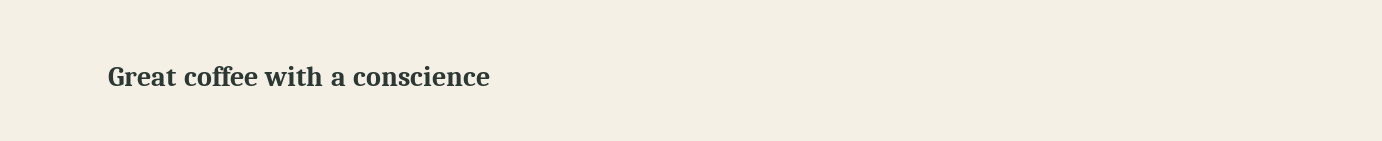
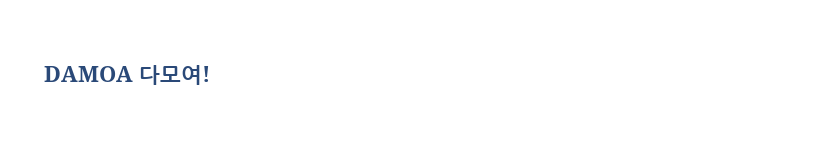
[108,66,491,86] Great coffee with a conscience -> [44,65,210,85] DAMOA 다모여!

